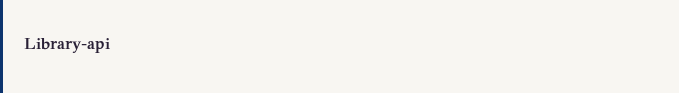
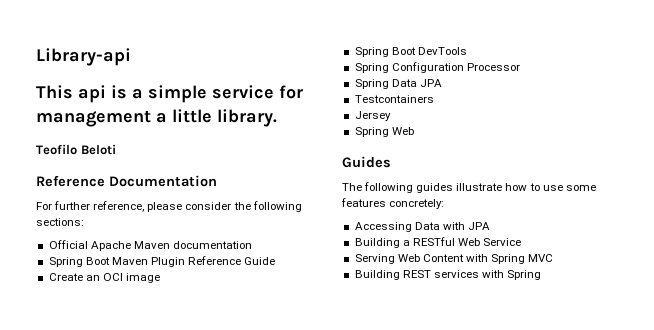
(110, 45) none -> [36,85,303,103] [36,109,277,127] [36,144,116,155] [36,175,217,187] [36,201,302,212] [36,218,84,226] [48,240,252,251] [48,256,276,267] [48,273,160,283] [354,47,467,57] [354,62,520,73] [354,79,442,89] [354,95,434,103] [354,111,391,121] [354,127,414,137] [342,156,391,168] [342,182,596,193] [341,198,445,209] [354,222,490,232] [354,237,522,248] [354,254,554,264] [354,270,542,280] // This api is a simple service for management a little library. // Teofilo Beloti // Reference Documentation // For further reference, please consider the following sections: // Official Apache Maven documentation // Spring Boot Maven Plugin Reference Guide // Create an OCI image // Spring Boot DevTools // Spring Configuration Processor // Spring Data JPA // Testcontainers // Jersey // Spring Web // Guides // The following guides illustrate how to use some features concretely: // Accessing Data with JPA // Building a RESTful Web Service // Serving Web Content with Spring MVC // Building REST services with Spring

